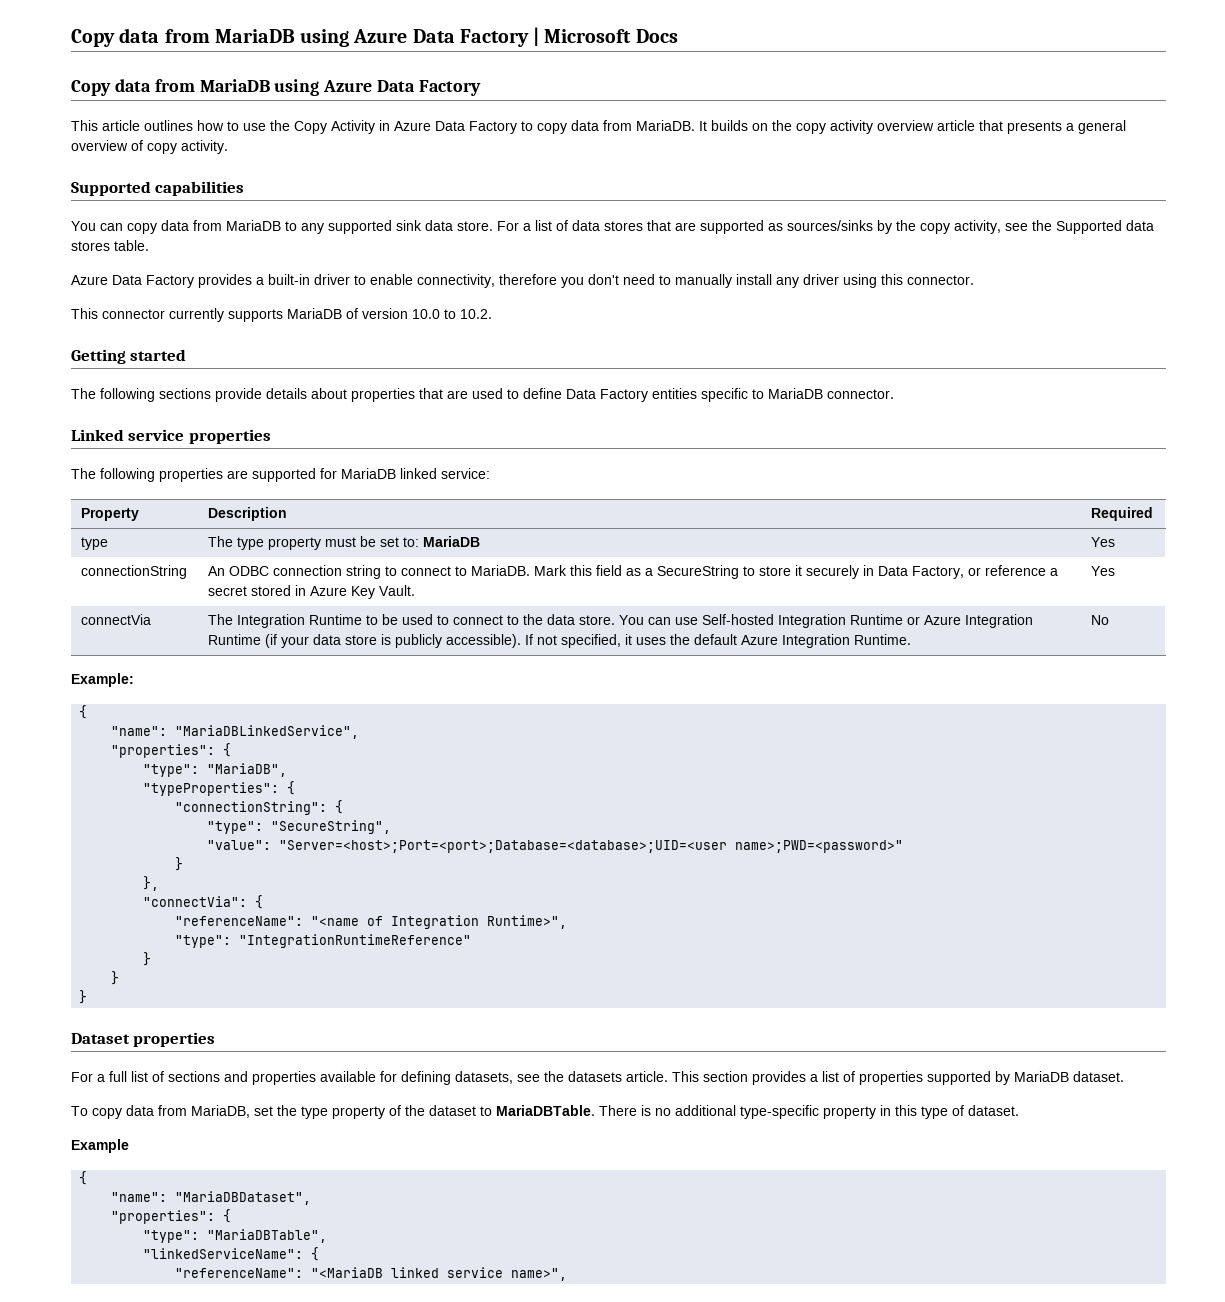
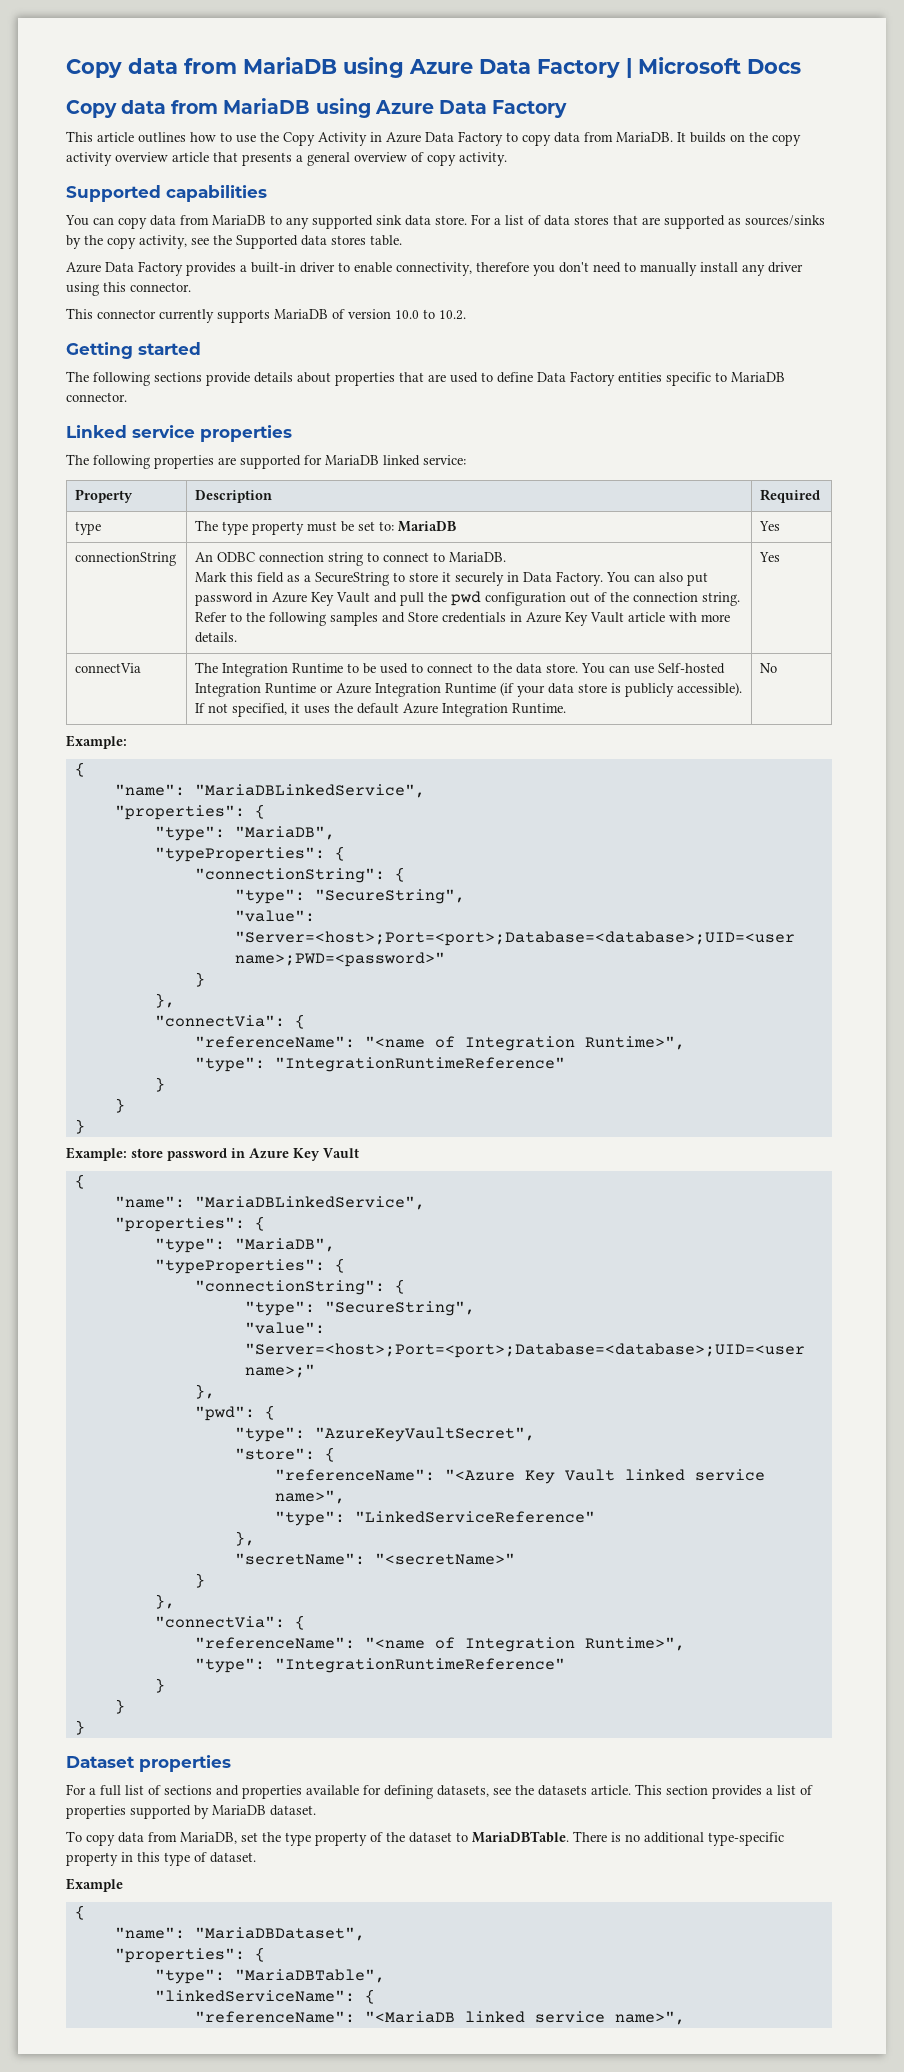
(531, 570) none -> (507, 557) //
[912,565,1059,579] [208,585,416,599] Factory, or reference a secret stored in Azure Key Vault. -> [556,571,709,586] [195,591,741,606] [195,612,731,626] [195,632,238,643] Factory. You can also put password in Azure Key Vault and pull the pwd configuration out of the connection string. Refer to the following samples and Store credentials in Azure Key Vault article with more details.
(88, 997) none -> [66,1147,359,1161] [74,1174,85,1189] [114,1196,425,1210] [114,1216,265,1232] [154,1238,335,1253] [154,1258,345,1274] [194,1279,405,1295] [244,1301,475,1316] [244,1322,325,1334] [244,1343,805,1358] [244,1364,315,1378] [194,1384,215,1399] [194,1405,275,1421] [234,1427,535,1442] [234,1447,335,1462] [274,1469,765,1484] [274,1490,345,1504] [274,1511,595,1526] [234,1531,255,1546] [234,1553,515,1565] [194,1573,205,1588] [154,1594,175,1609] [154,1615,305,1630] [194,1637,685,1652] [194,1658,565,1673] [154,1678,165,1693] [114,1699,125,1714] [74,1720,85,1735] // Example: store password in Azure Key Vault // { // "name": "MariaDBLinkedService", // "properties": { // "type": "MariaDB", // "typeProperties": { // "connectionString": { // "type": "SecureString", // "value": "Server=<host>;Port=<port>;Database=<database>;UID=<user name>;" // }, // "pwd": { // "type": "AzureKeyVaultSecret", // "store": { // "referenceName": "<Azure Key Vault linked service name>", // "type": "LinkedServiceReference" // }, // "secretName": "<secretName>" // } // }, // "connectVia": { // "referenceName": "<name of Integration Runtime>", // "type": "IntegrationRuntimeReference" // } // } // }

